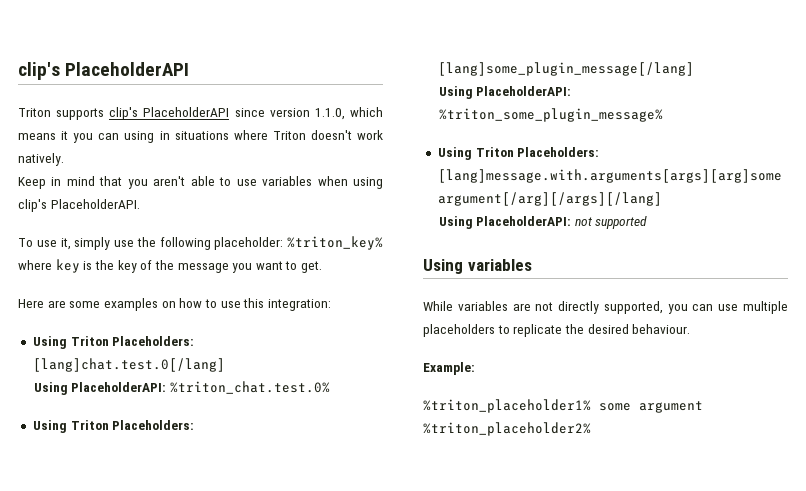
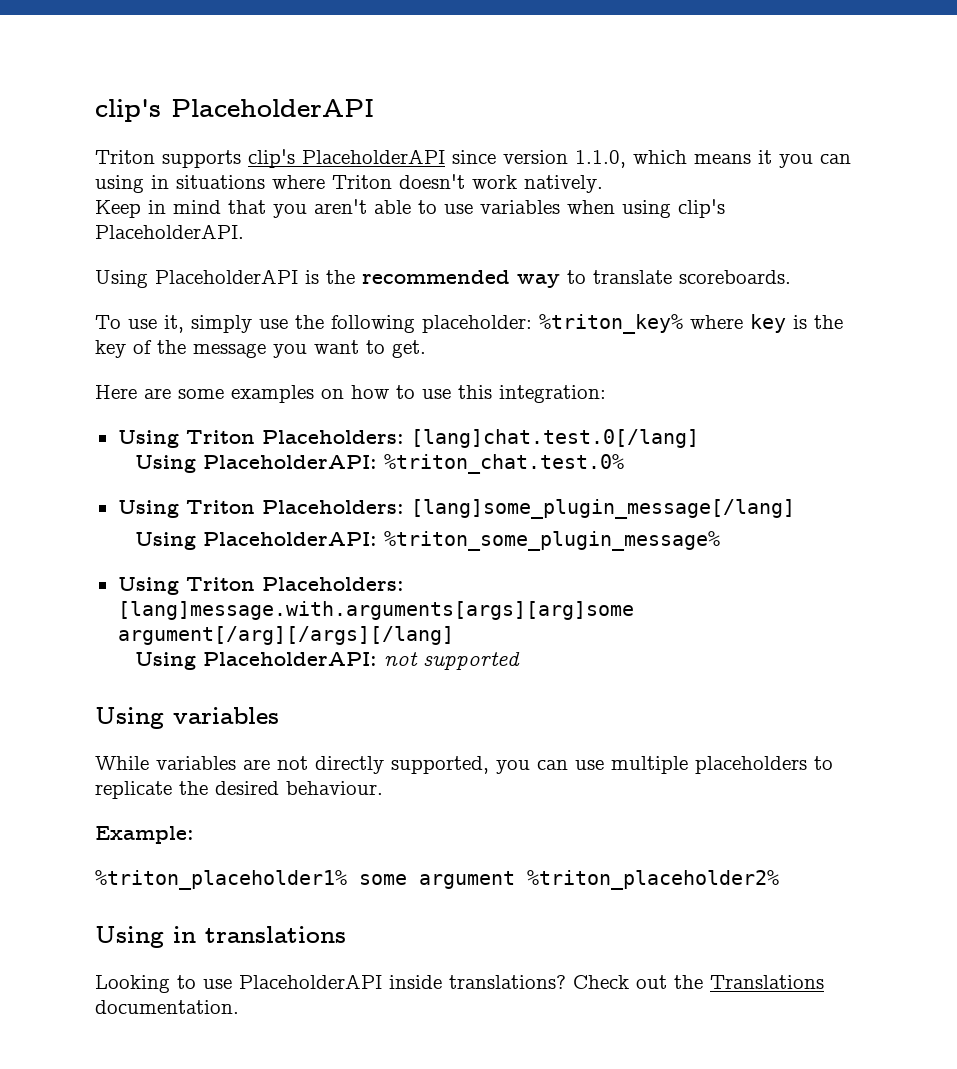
(140, 204) none -> [95,269,791,288] // Using PlaceholderAPI is the recommended way to translate scoreboards.
(591, 429) none -> [95,926,346,948] [95,974,824,993] [95,1000,239,1014] // Using in translations // Looking to use PlaceholderAPI inside translations? Check out the Translations documentation.

